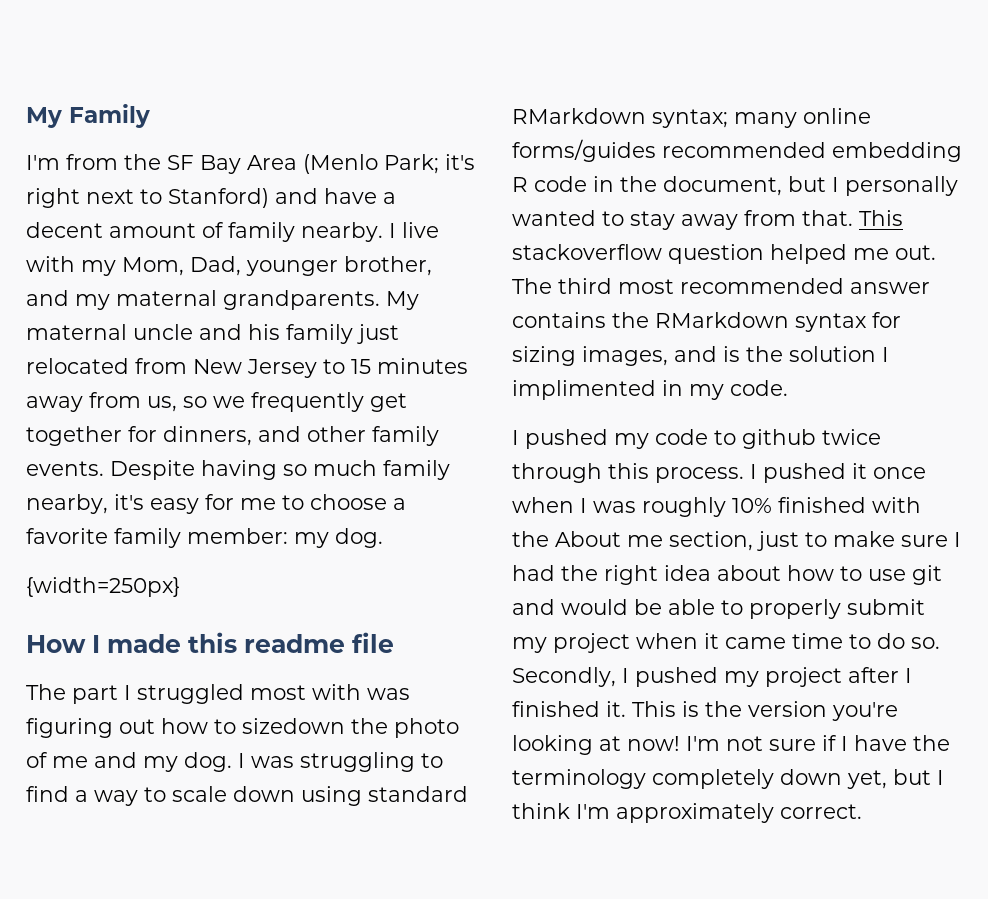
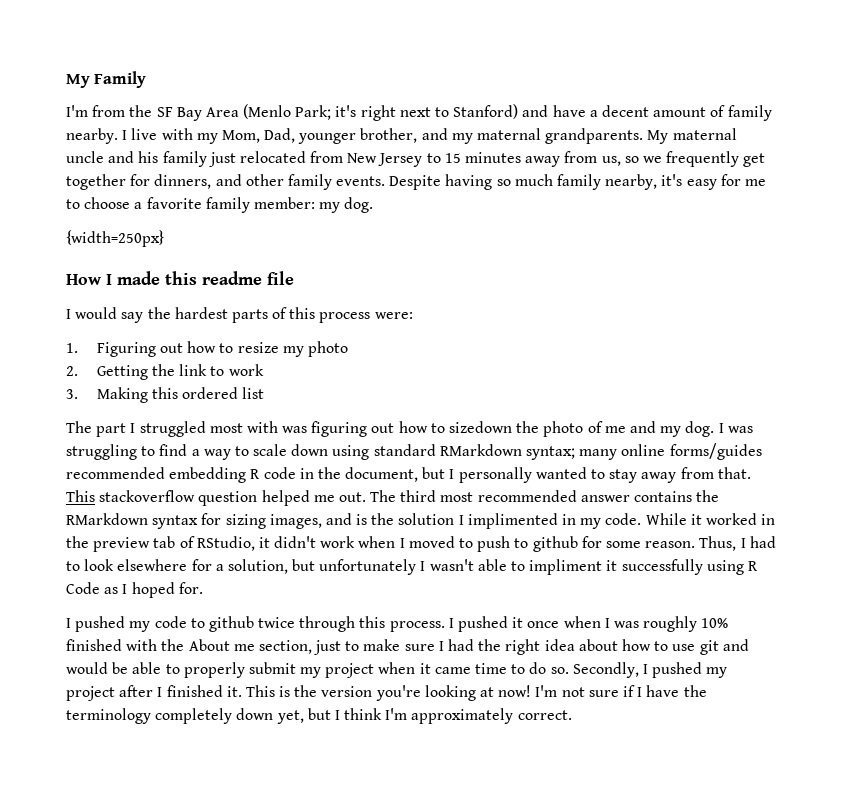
(394, 642) none -> [66,307,413,323] [66,341,348,357] [66,364,264,380] [66,387,265,403] // I would say the hardest parts of this process were: // 1. Figuring out how to resize my photo // 2. Getting the link to work // 3. Making this ordered list
(788, 388) none -> [645,513,776,525] [66,536,776,552] [66,559,758,575] [66,582,203,598] While it worked in the preview tab of RStudio, it didn't work when I moved to push to github for some reason. Thus, I had to look elsewhere for a solution, but unfortunately I wasn't able to impliment it successfully using R Code as I hoped for.

